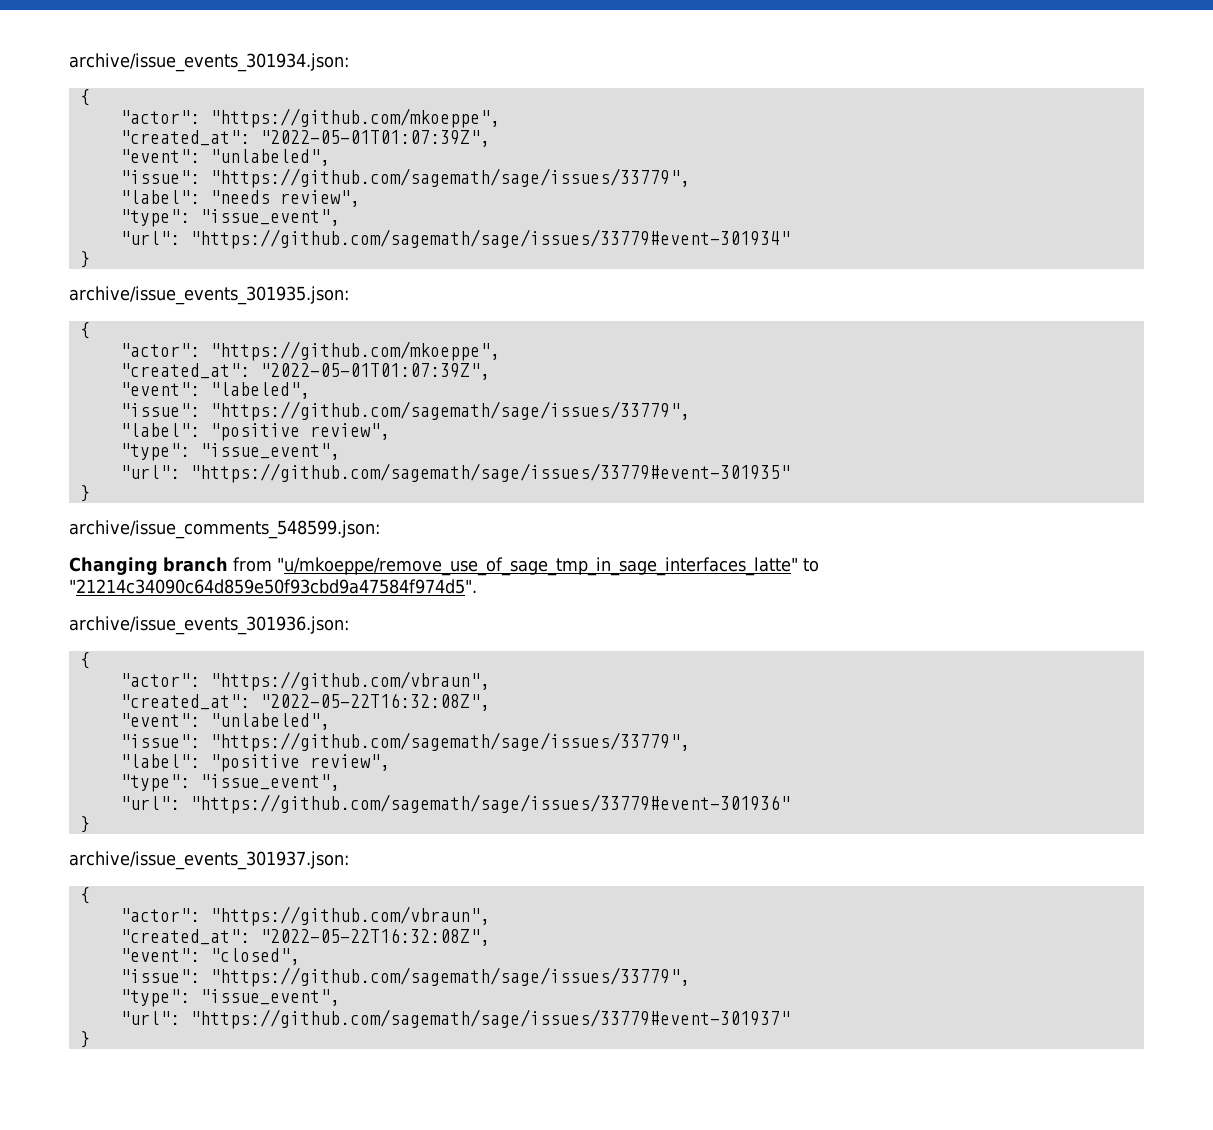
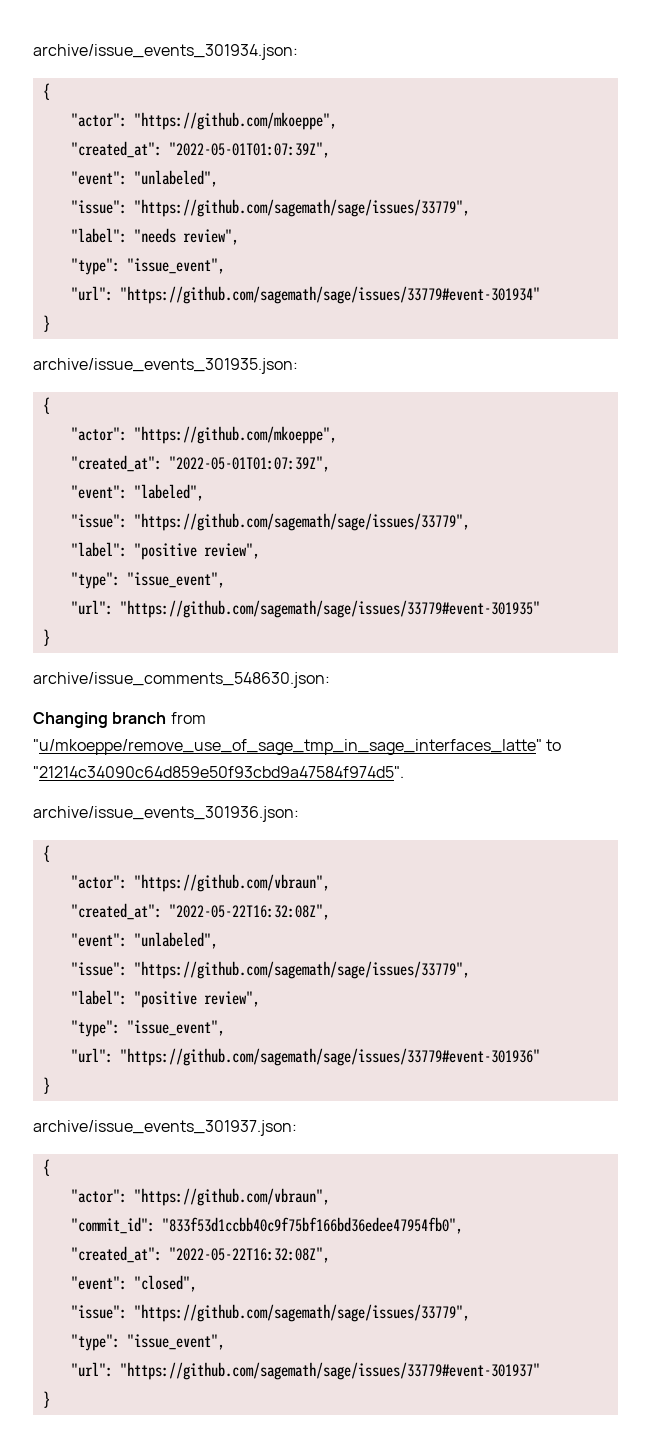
[69,520,380,539] archive/issue_comments_548599.json: -> [33,672,330,688] archive/issue_comments_548630.json:
(490, 916) none -> [70,1217,463,1234] // "commit_id": "833f53d1ccbb40c9f75bf166bd36edee47954fb0",

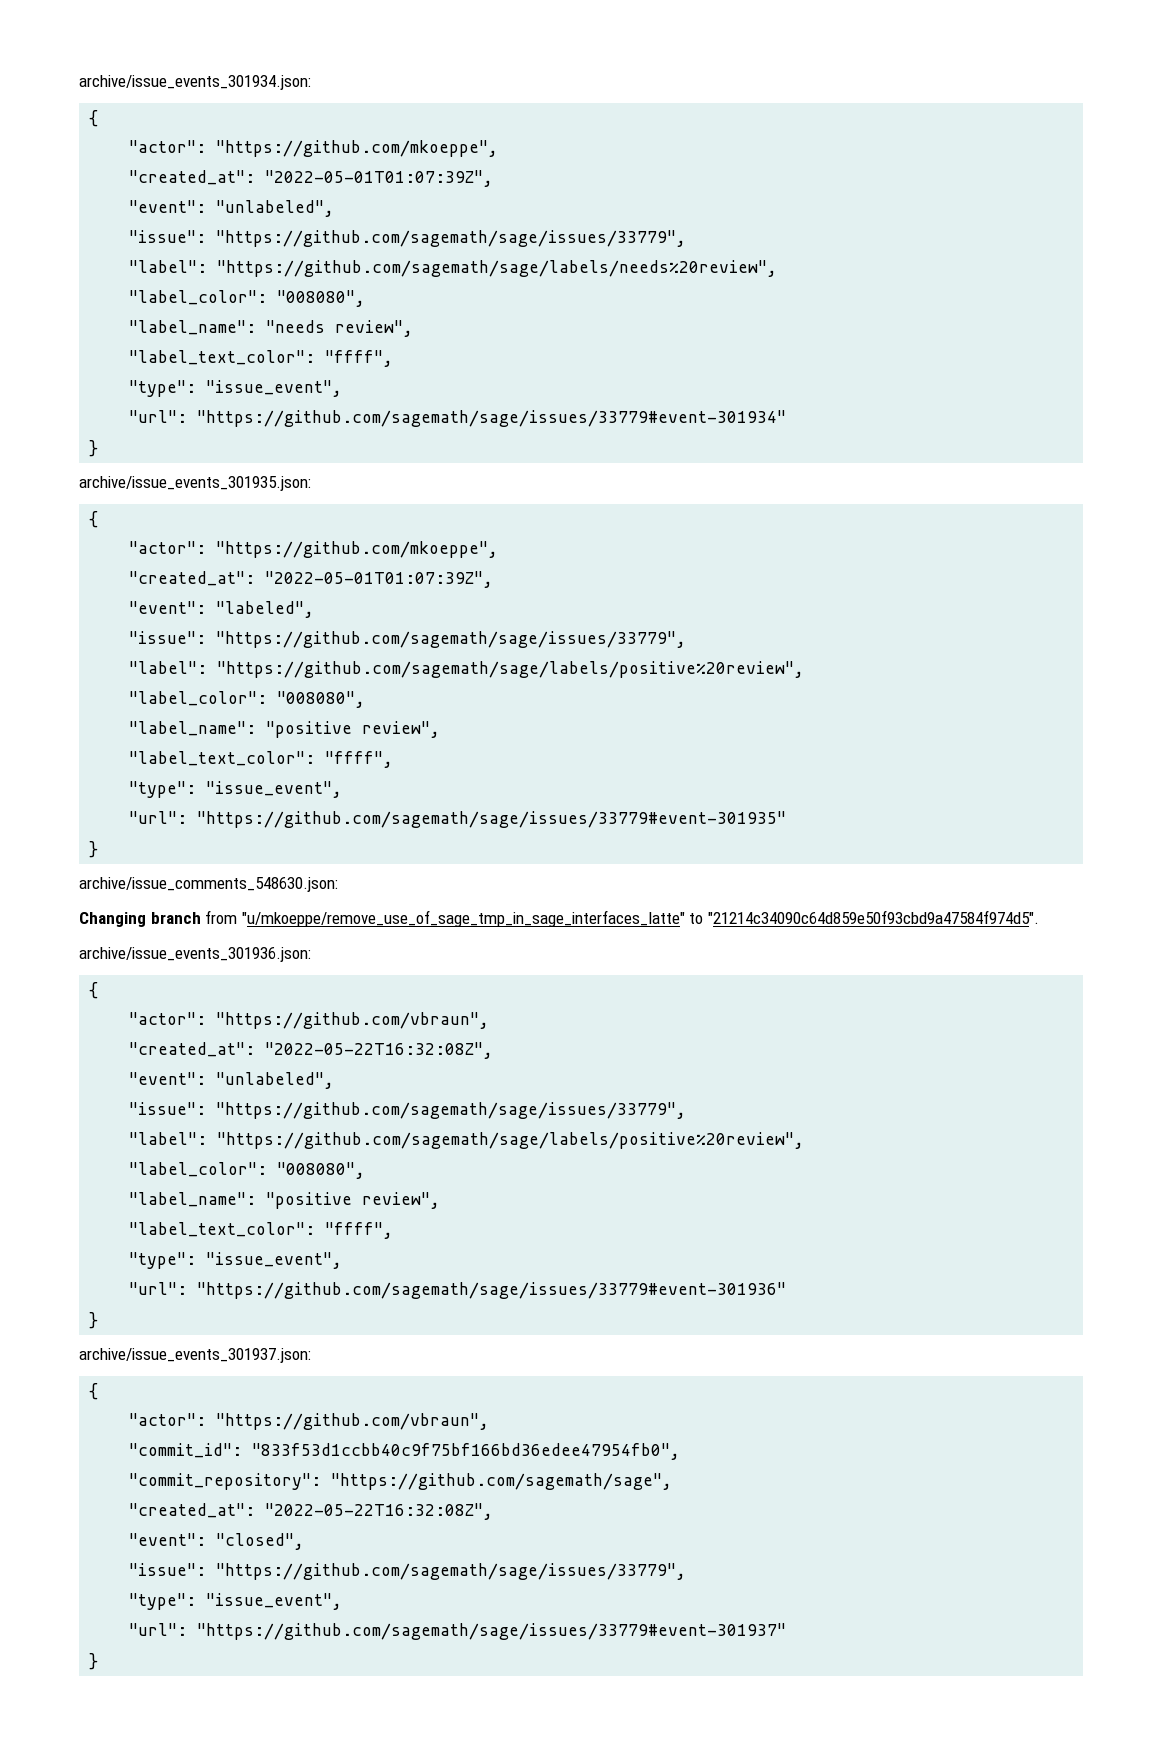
(127, 235) none -> [217,260,778,277] [129,290,366,307] [129,320,257,335] "https://github.com/sagemath/sage/labels/needs%20review", // "label_color": "008080", // "label_name":
(239, 237) none -> [129,350,394,367] // "label_text_color": "ffff",
[133,543,260,560] "positive review", -> [217,661,805,678] [129,691,366,708] [129,721,441,738] [129,751,394,768] "https://github.com/sagemath/sage/labels/positive%20review", // "label_color": "008080", // "label_name": "positive review", // "label_text_color": "ffff",
[133,991,260,1008] "positive review", -> [217,1132,805,1149] [129,1162,366,1179] [129,1192,441,1209] [129,1222,394,1239] "https://github.com/sagemath/sage/labels/positive%20review", // "label_color": "008080", // "label_name": "positive review", // "label_text_color": "ffff",
(463, 1225) none -> [129,1473,673,1490] // "commit_repository": "https://github.com/sagemath/sage",

